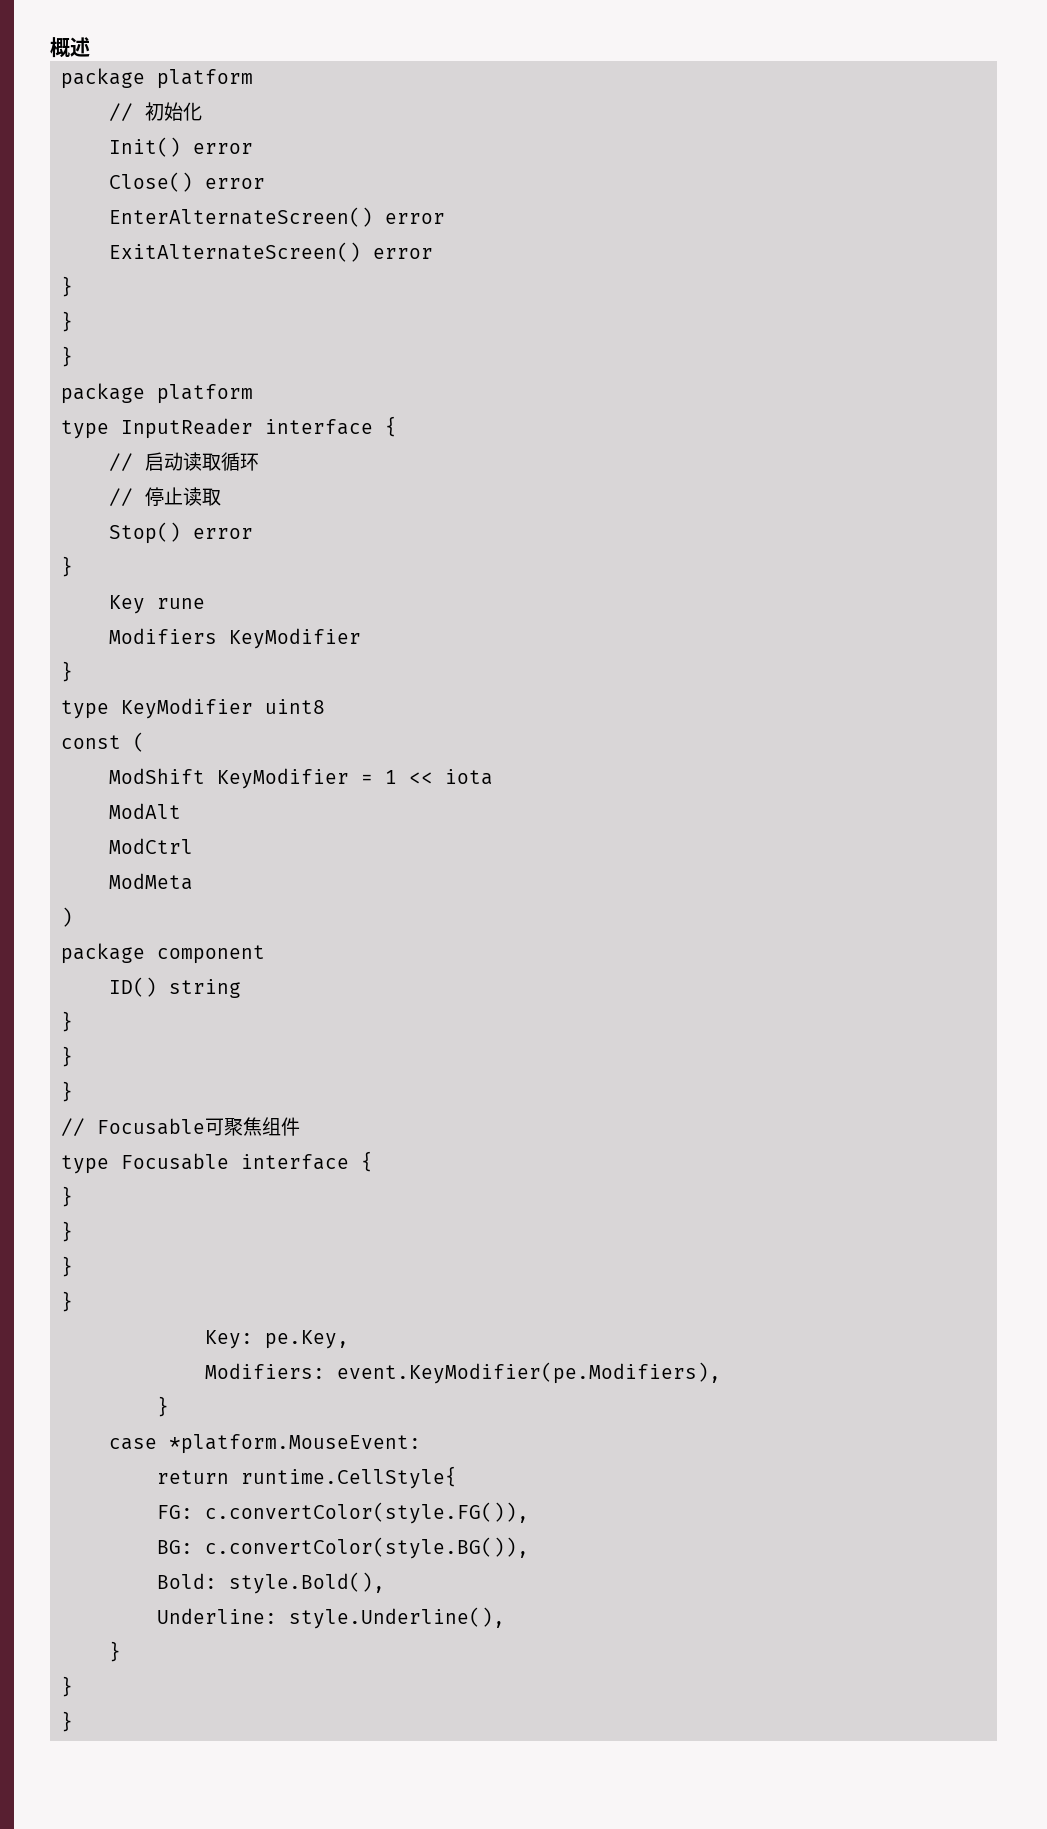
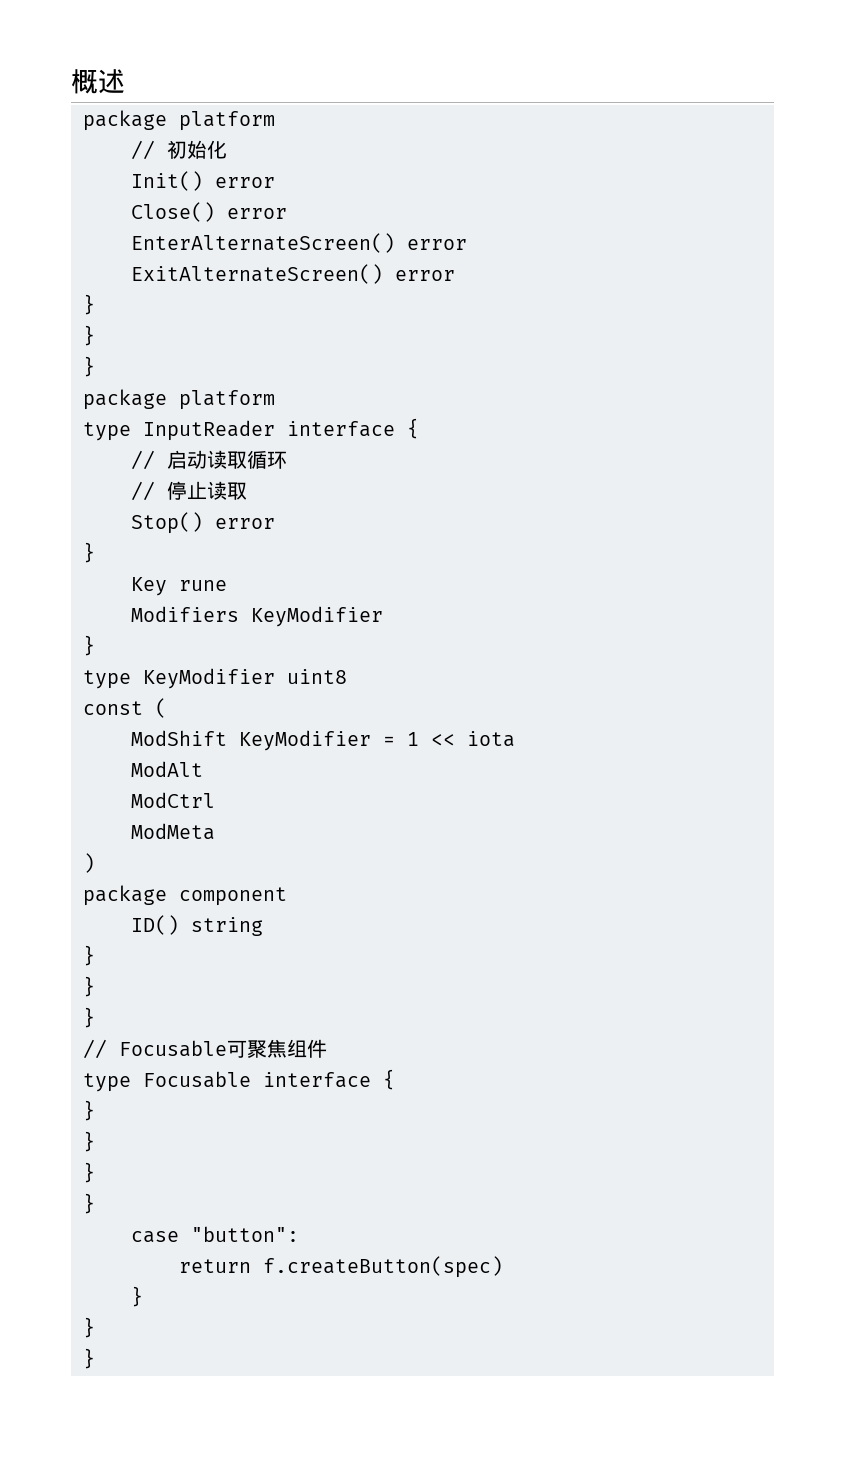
[204,1330,349,1349] [204,1362,721,1384] [156,1396,169,1417] // Key: pe.Key, // Modifiers: event.KeyModifier(pe.Modifiers), // } -> (95, 1203) none
[168,1434,421,1454] *platform.MouseEvent: -> [191,1226,299,1242] "button":
[240,1466,457,1489] [156,1502,529,1524] [156,1537,529,1559] [156,1572,385,1594] [156,1607,505,1629] runtime.CellStyle{ // FG: c.convertColor(style.FG()), // BG: c.convertColor(style.BG()), // Bold: style.Bold(), // Underline: style.Underline(), -> [263,1256,503,1278] f.createButton(spec)

